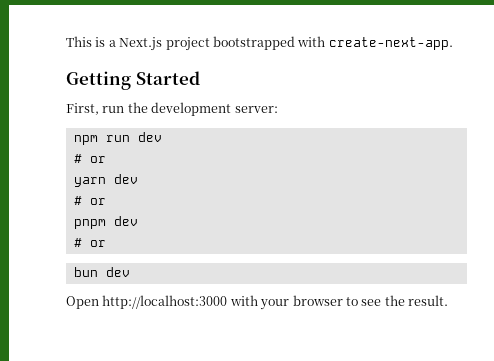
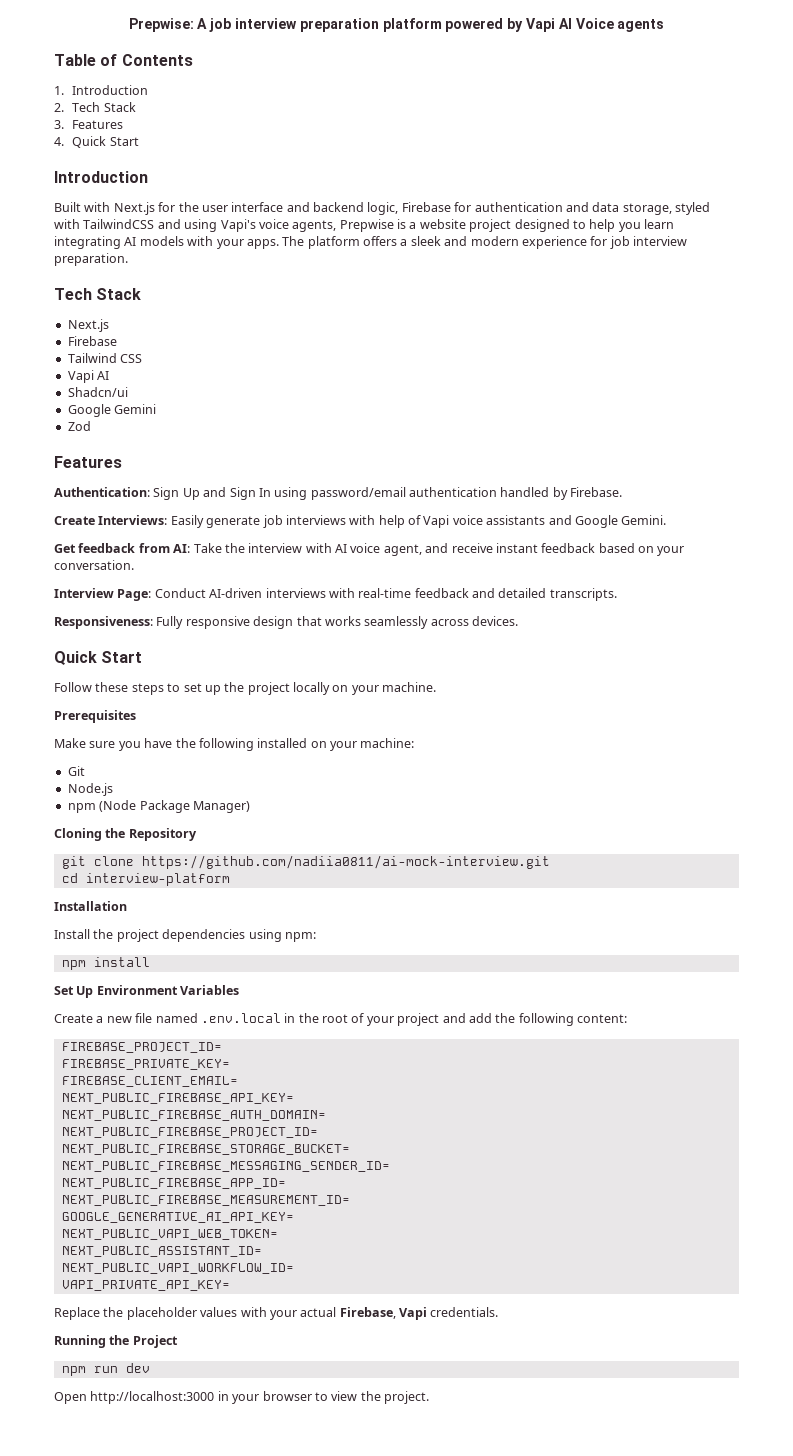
[66,36,453,51] [66,71,200,90] [66,102,278,116] [73,132,162,145] [73,154,106,163] [73,174,138,187] [73,196,106,205] [73,216,138,229] [73,238,106,247] [73,267,98,277] This is a Next.js project bootstrapped with create-next-app. // Getting Started // First, run the development server: // npm run dev // # or // yarn dev // # or // pnpm dev // # or // bun -> [128,18,665,32] [54,54,193,66] [54,85,149,95] [54,102,136,112] [54,120,124,129] [54,136,139,148] [54,171,148,183] [54,202,710,215] [54,219,674,232] [54,236,687,249] [54,253,128,266] [54,288,142,300] [67,319,109,332] [67,336,117,346] [67,353,143,363] [67,370,110,383] [67,387,128,397] [67,404,157,417] [67,421,91,431] [54,456,122,468] [54,487,623,500] [54,515,667,528] [54,543,685,556] [54,560,134,570] [54,588,617,601] [54,616,518,629] [54,651,143,665] [54,682,437,695] [54,710,136,723] [54,738,415,751] [67,766,85,776] [67,783,113,796] [67,800,250,813] [54,828,197,841] [61,855,550,869] [61,873,230,886] [54,901,127,911] [54,929,316,942] [61,957,150,970] [54,985,240,998] [54,1013,627,1026] [61,1042,222,1053] [61,1059,230,1070] [61,1076,238,1087] [61,1093,294,1104] [61,1110,326,1121] [61,1127,318,1138] [61,1144,350,1155] [61,1161,390,1172] [61,1178,286,1189] [61,1195,350,1206] [61,1212,294,1223] [61,1229,278,1240] [61,1246,262,1257] [61,1263,294,1274] [61,1280,230,1291] [54,1307,499,1320] [54,1335,178,1348] [61,1366,118,1376] Prepwise: A job interview preparation platform powered by Vapi AI Voice agents // Table of Contents // 1. Introduction // 2. Tech Stack // 3. Features // 4. Quick Start // Introduction // Built with Next.js for the user interface and backend logic, Firebase for authentication and data storage, styled with TailwindCSS and using Vapi's voice agents, Prepwise is a website project designed to help you learn integrating AI models with your apps. The platform offers a sleek and modern experience for job interview preparation. // Tech Stack // Next.js // Firebase // Tailwind CSS // Vapi AI // Shadcn/ui // Google Gemini // Zod // Features // Authentication: Sign Up and Sign In using password/email authentication handled by Firebase. // Create Interviews: Easily generate job interviews with help of Vapi voice assistants and Google Gemini. // Get feedback from AI: Take the interview with AI voice agent, and receive instant feedback based on your conversation. // Interview Page: Conduct AI-driven interviews with real-time feedback and detailed transcripts. // Responsiveness: Fully responsive design that works seamlessly across devices. // Quick Start // Follow these steps to set up the project locally on your machine. // Prerequisites // Make sure you have the following installed on your machine: // Git // Node.js // npm (Node Package Manager) // Cloning the Repository // git clone https://github.com/nadiia0811/ai-mock-interview.git // cd interview-platform // Installation // Install the project dependencies using npm: // npm install // Set Up Environment Variables // Create a new file named .env.local in the root of your project and add the following content: // FIREBASE_PROJECT_ID= // FIREBASE_PRIVATE_KEY= // FIREBASE_CLIENT_EMAIL= // NEXT_PUBLIC_FIREBASE_API_KEY= // NEXT_PUBLIC_FIREBASE_AUTH_DOMAIN= // NEXT_PUBLIC_FIREBASE_PROJECT_ID= // NEXT_PUBLIC_FIREBASE_STORAGE_BUCKET= // NEXT_PUBLIC_FIREBASE_MESSAGING_SENDER_ID= // NEXT_PUBLIC_FIREBASE_APP_ID= // NEXT_PUBLIC_FIREBASE_MEASUREMENT_ID= // GOOGLE_GENERATIVE_AI_API_KEY= // NEXT_PUBLIC_VAPI_WEB_TOKEN= // NEXT_PUBLIC_ASSISTANT_ID= // NEXT_PUBLIC_VAPI_WORKFLOW_ID= // VAPI_PRIVATE_API_KEY= // Replace the placeholder values with your actual Firebase, Vapi credentials. // Running the Project // npm run
[229,295,258,306] with -> [217,1391,229,1401] in
[361,295,448,306] see the result. -> [331,1391,429,1404] view the project.

